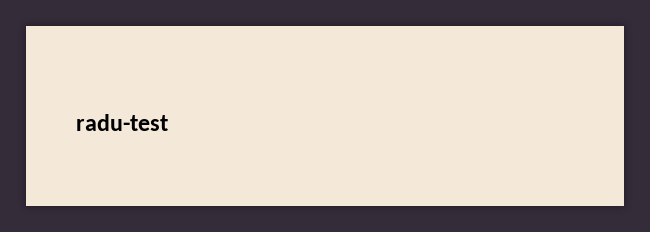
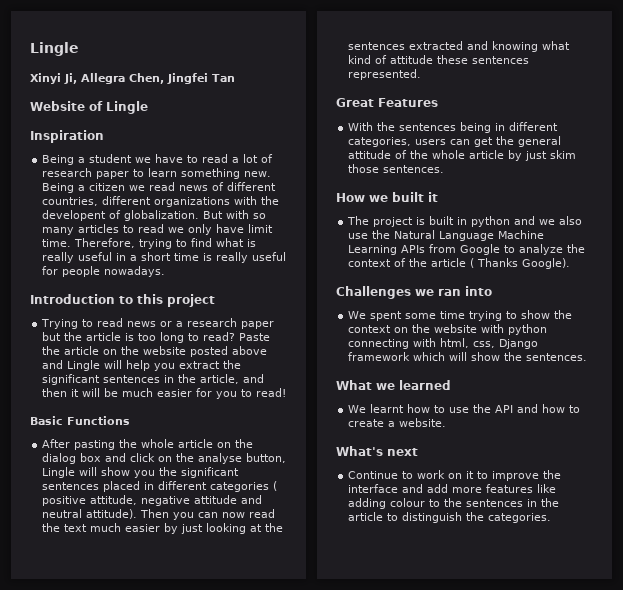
[76,114,168,131] radu-test -> [30,42,79,56] [30,73,235,84] [30,101,148,114] [30,130,104,143] [42,154,274,165] [42,168,272,179] [42,182,277,193] [42,196,280,207] [42,210,267,221] [42,224,274,235] [42,238,257,249] [42,252,287,263] [42,266,166,277] [30,294,215,307] [41,318,275,329] [42,332,271,343] [42,346,268,357] [42,360,242,371] [42,374,265,385] [42,388,287,399] [30,416,130,425] [42,439,254,450] [42,453,287,464] [42,467,240,478] [42,481,278,492] [42,495,263,506] [42,509,276,520] [42,523,284,534] [348,41,571,52] [348,55,530,64] [348,69,422,80] [336,98,438,107] [348,122,559,133] [348,136,562,147] [348,150,577,161] [348,164,445,173] [336,192,438,202] [347,216,583,227] [348,230,545,241] [348,244,586,255] [348,258,571,269] [336,286,492,299] [348,310,573,321] [348,324,548,335] [348,338,539,349] [348,352,588,361] [336,380,451,390] [348,404,581,413] [348,418,447,427] [336,446,418,456] [348,470,562,481] [348,484,557,493] [348,498,560,509] [348,512,552,523] Lingle // Xinyi Ji, Allegra Chen, Jingfei Tan // Website of Lingle // Inspiration // Being a student we have to read a lot of research paper to learn something new. Being a citizen we read news of different countries, different organizations with the developent of globalization. But with so many articles to read we only have limit time. Therefore, trying to find what is really useful in a short time is really useful for people nowadays. // Introduction to this project // Trying to read news or a research paper but the article is too long to read? Paste the article on the website posted above and Lingle will help you extract the significant sentences in the article, and then it will be much easier for you to read! // Basic Functions // After pasting the whole article on the dialog box and click on the analyse button, Lingle will show you the significant sentences placed in different categories ( positive attitude, negative attitude and neutral attitude). Then you can now read the text much easier by just looking at the sentences extracted and knowing what kind of attitude these sentences represented. // Great Features // With the sentences being in different categories, users can get the general attitude of the whole article by just skim those sentences. // How we built it // The project is built in python and we also use the Natural Language Machine Learning APIs from Google to analyze the context of the article ( Thanks Google). // Challenges we ran into // We spent some time trying to show the context on the website with python connecting with html, css, Django framework which will show the sentences. // What we learned // We learnt how to use the API and how to create a website. // What's next // Continue to work on it to improve the interface and add more features like adding colour to the sentences in the article to distinguish the categories.

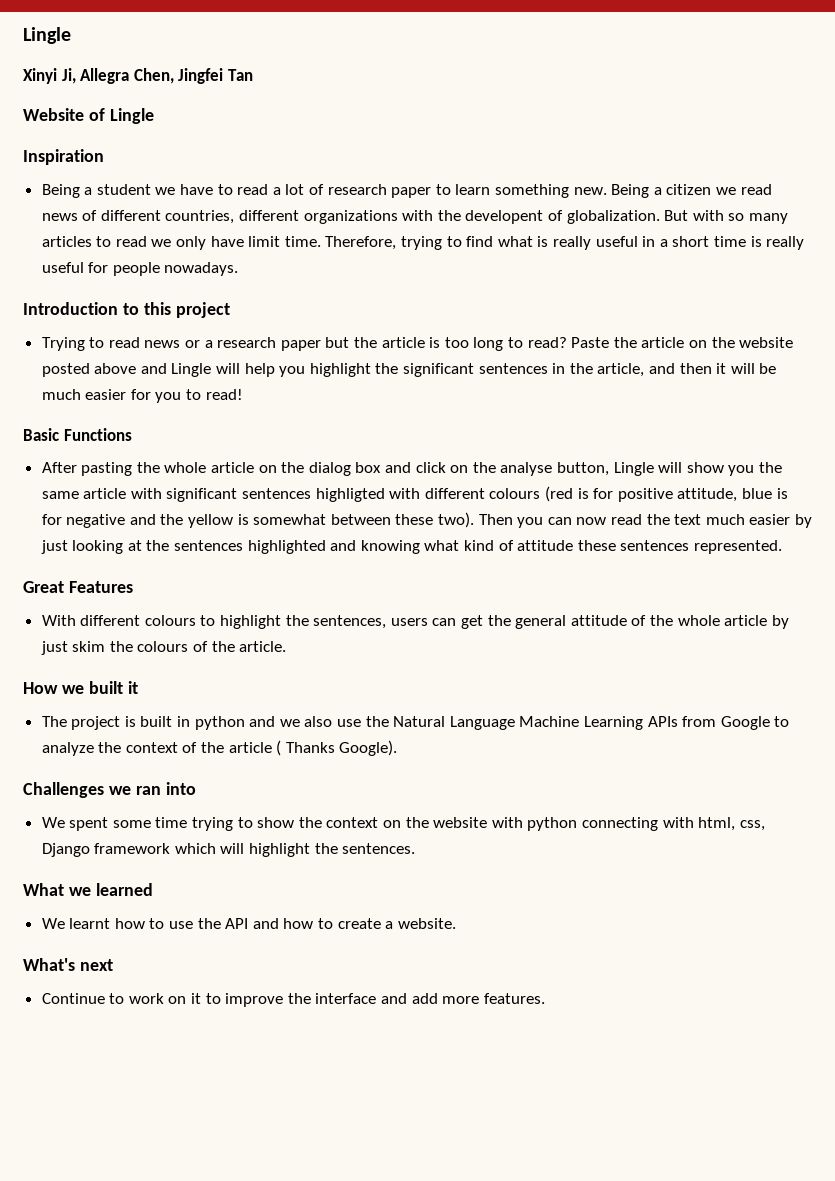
[179,361,221,369] extract -> [309,363,371,377] highlight
[181,467,240,478] [42,481,278,492] [42,495,263,506] [42,509,138,519] significant sentences placed in different categories ( positive attitude, negative attitude and neutral attitude). -> [41,486,788,502] [41,512,475,528] same article with significant sentences highligted with different colours (red is for positive attitude, blue is for negative and the yellow is somewhat between these two).
[409,41,464,50] extracted -> [247,540,326,554] highlighted
[377,122,559,133] [348,137,412,147] the sentences being in different categories, -> [80,615,387,629] different colours to highlight the sentences,
[348,164,445,173] those sentences. -> [109,641,287,652] the colours of the article.
[471,352,501,361] show -> [249,843,311,857] highlight
[486,484,557,493] [348,498,560,509] [348,512,552,523] features like adding colour to the sentences in the article to distinguish the categories. -> [483,993,545,1004] features.

